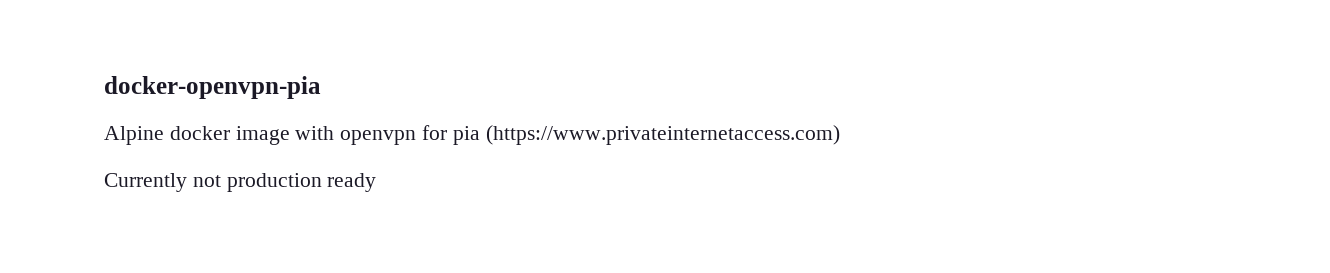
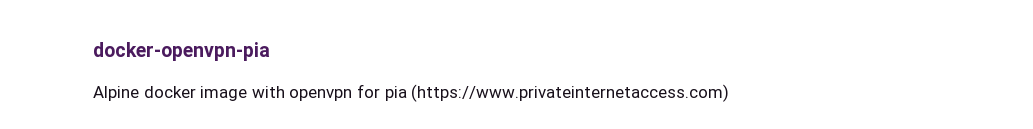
[104,173,377,192] // Currently not production ready -> (730, 93) none

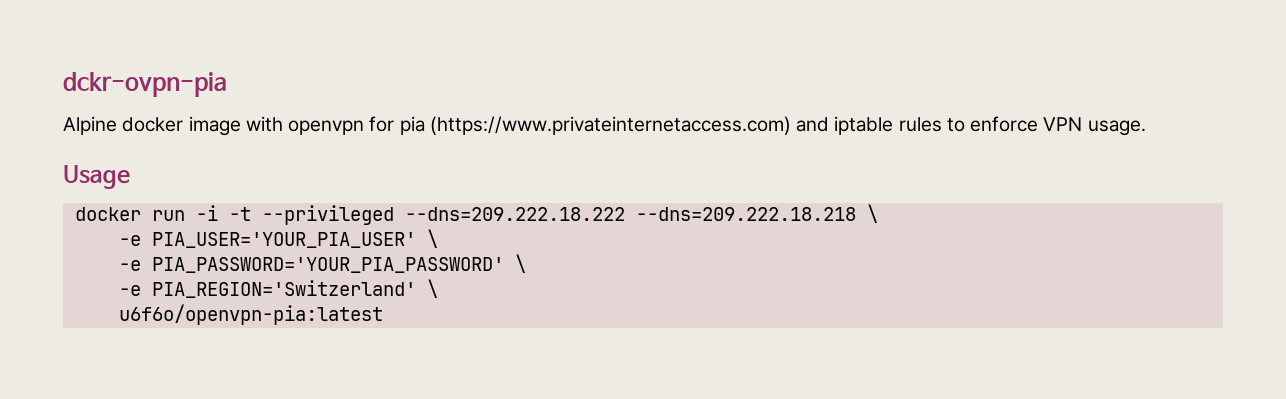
[93,42,270,61] docker-openvpn-pia -> [63,72,227,97] dckr-ovpn-pia
(730, 93) none -> [796,116,1146,136] [63,165,130,189] [74,204,878,225] [118,229,438,248] [118,254,526,273] [118,279,438,298] [118,304,383,325] and iptable rules to enforce VPN usage. // Usage // docker run -i -t --privileged --dns=209.222.18.222 --dns=209.222.18.218 \ // -e PIA_USER='YOUR_PIA_USER' \ // -e PIA_PASSWORD='YOUR_PIA_PASSWORD' \ // -e PIA_REGION='Switzerland' \ // u6f6o/openvpn-pia:latest

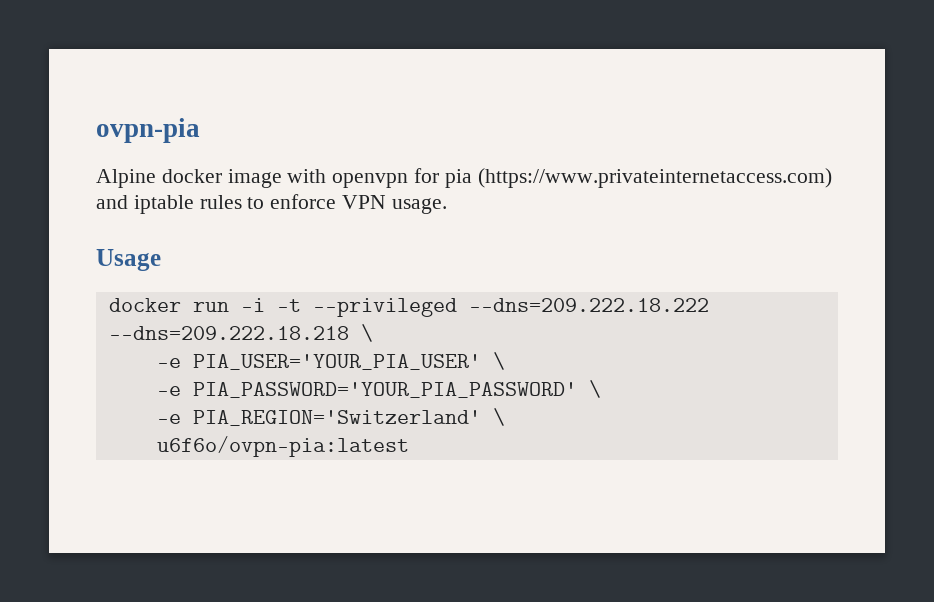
[63,72,227,97] dckr-ovpn-pia -> [96,118,200,143] ovpn-pia
[118,304,383,325] u6f6o/openvpn-pia:latest -> [156,436,409,457] u6f6o/ovpn-pia:latest

